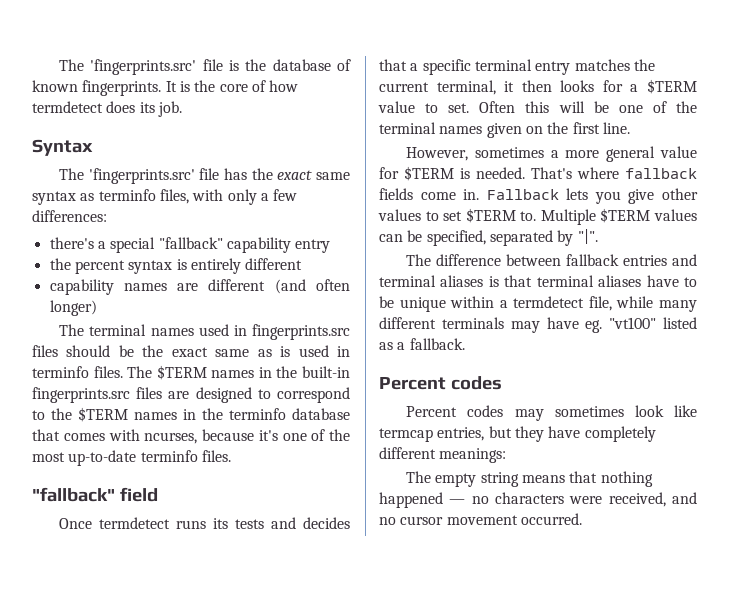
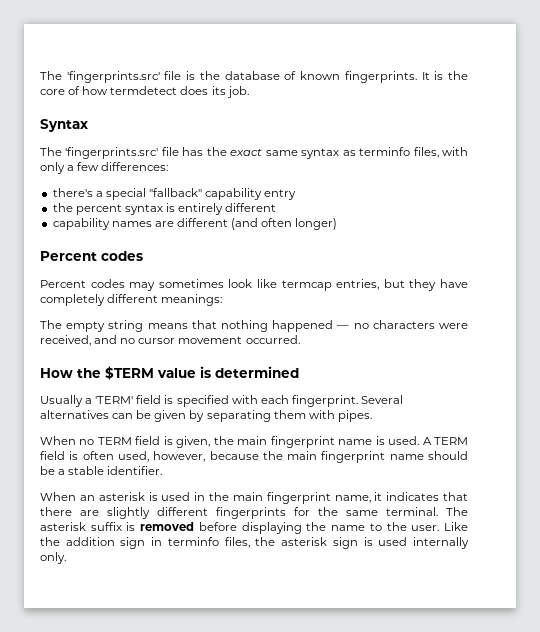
[59,324,350,340] [32,345,351,357] [32,365,350,380] [32,387,350,403] [32,407,350,422] [32,429,350,444] [32,450,231,466] [32,487,158,502] [59,517,351,529] [379,59,655,75] [379,79,697,95] [378,101,697,113] [379,122,630,138] [406,146,697,162] [379,166,697,181] [379,188,698,204] [378,208,697,225] [379,229,598,246] [406,254,697,266] [379,275,697,287] [379,296,697,312] [379,317,697,333] [379,338,465,350] // The terminal names used in fingerprints.src files should be the exact same as is used in terminfo files. The $TERM names in the built-in fingerprints.src files are designed to correspond to the $TERM names in the terminfo database that comes with ncurses, because it's one of the most up-to-date terminfo files. // "fallback" field // Once termdetect runs its tests and decides that a specific terminal entry matches the current terminal, it then looks for a $TERM value to set. Often this will be one of the terminal names given on the first line. // However, sometimes a more general value for $TERM is needed. That's where fallback fields come in. Fallback lets you give other values to set $TERM to. Multiple $TERM values can be specified, separated by "|". // The difference between fallback entries and terminal aliases is that terminal aliases have to be unique within a termdetect file, while many different terminals may have eg. "vt100" listed as a fallback. -> (338, 224) none
(582, 519) none -> [40,366,299,380] [40,395,403,407] [40,410,372,422] [40,436,468,448] [40,451,469,463] [40,466,163,475] [40,492,468,504] [40,507,468,519] [40,522,469,534] [40,537,469,549] [40,552,66,564] // How the $TERM value is determined // Usually a 'TERM' field is specified with each fingerprint. Several alternatives can be given by separating them with pipes. // When no TERM field is given, the main fingerprint name is used. A TERM field is often used, however, because the main fingerprint name should be a stable identifier. // When an asterisk is used in the main fingerprint name, it indicates that there are slightly different fingerprints for the same terminal. The asterisk suffix is removed before displaying the name to the user. Like the addition sign in terminfo files, the asterisk sign is used internally only.

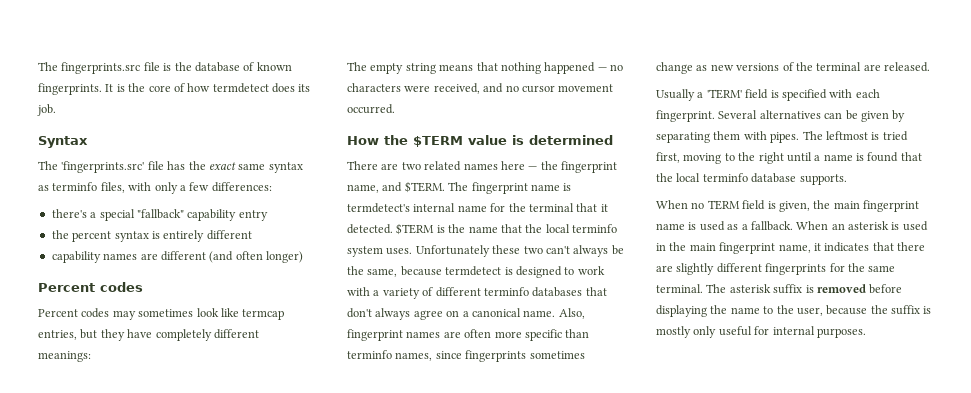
[40,71,160,83] The 'fingerprints.src' -> [38,62,141,74] The fingerprints.src
(299, 372) none -> [347,161,617,173] [347,181,572,194] [347,203,608,213] [347,223,617,235] [347,245,624,257] [347,266,605,278] [347,287,607,299] [347,308,585,320] [347,329,590,341] [347,350,585,362] [656,62,930,74] // There are two related names here — the fingerprint name, and $TERM. The fingerprint name is termdetect's internal name for the terminal that it detected. $TERM is the name that the local terminfo system uses. Unfortunately these two can't always be the same, because termdetect is designed to work with a variety of different terminfo databases that don't always agree on a canonical name. Also, fingerprint names are often more specific than terminfo names, since fingerprints sometimes change as new versions of the terminal are released.
(372, 416) none -> [802,131,908,141] [656,152,922,164] [656,173,847,185] The leftmost is tried first, moving to the right until a name is found that the local terminfo database supports.
[388,436,468,445] [40,451,469,463] [40,466,163,475] used. A TERM field is often used, however, because the main fingerprint name should be a stable identifier. // -> [699,221,793,231] used as a fallback.
[411,522,469,531] [40,537,469,549] [40,552,66,564] user. Like the addition sign in terminfo files, the asterisk sign is used internally only. -> [796,305,932,316] [656,326,866,338] user, because the suffix is mostly only useful for internal purposes.

